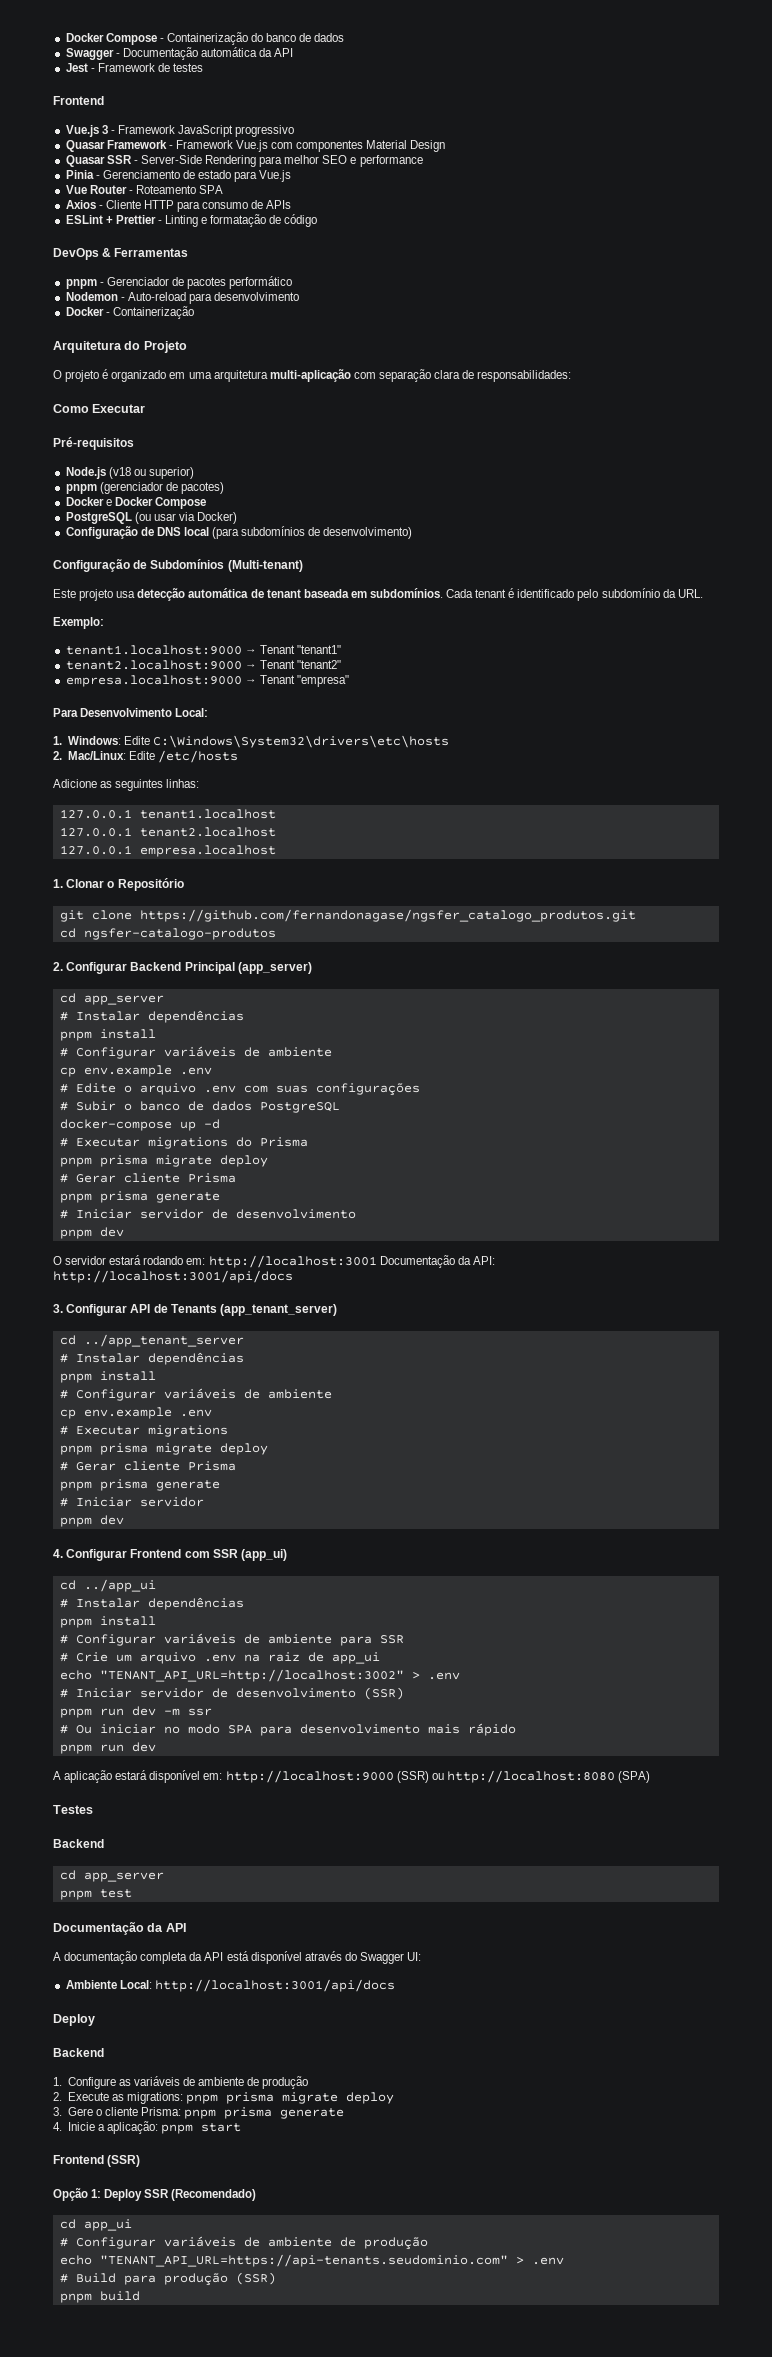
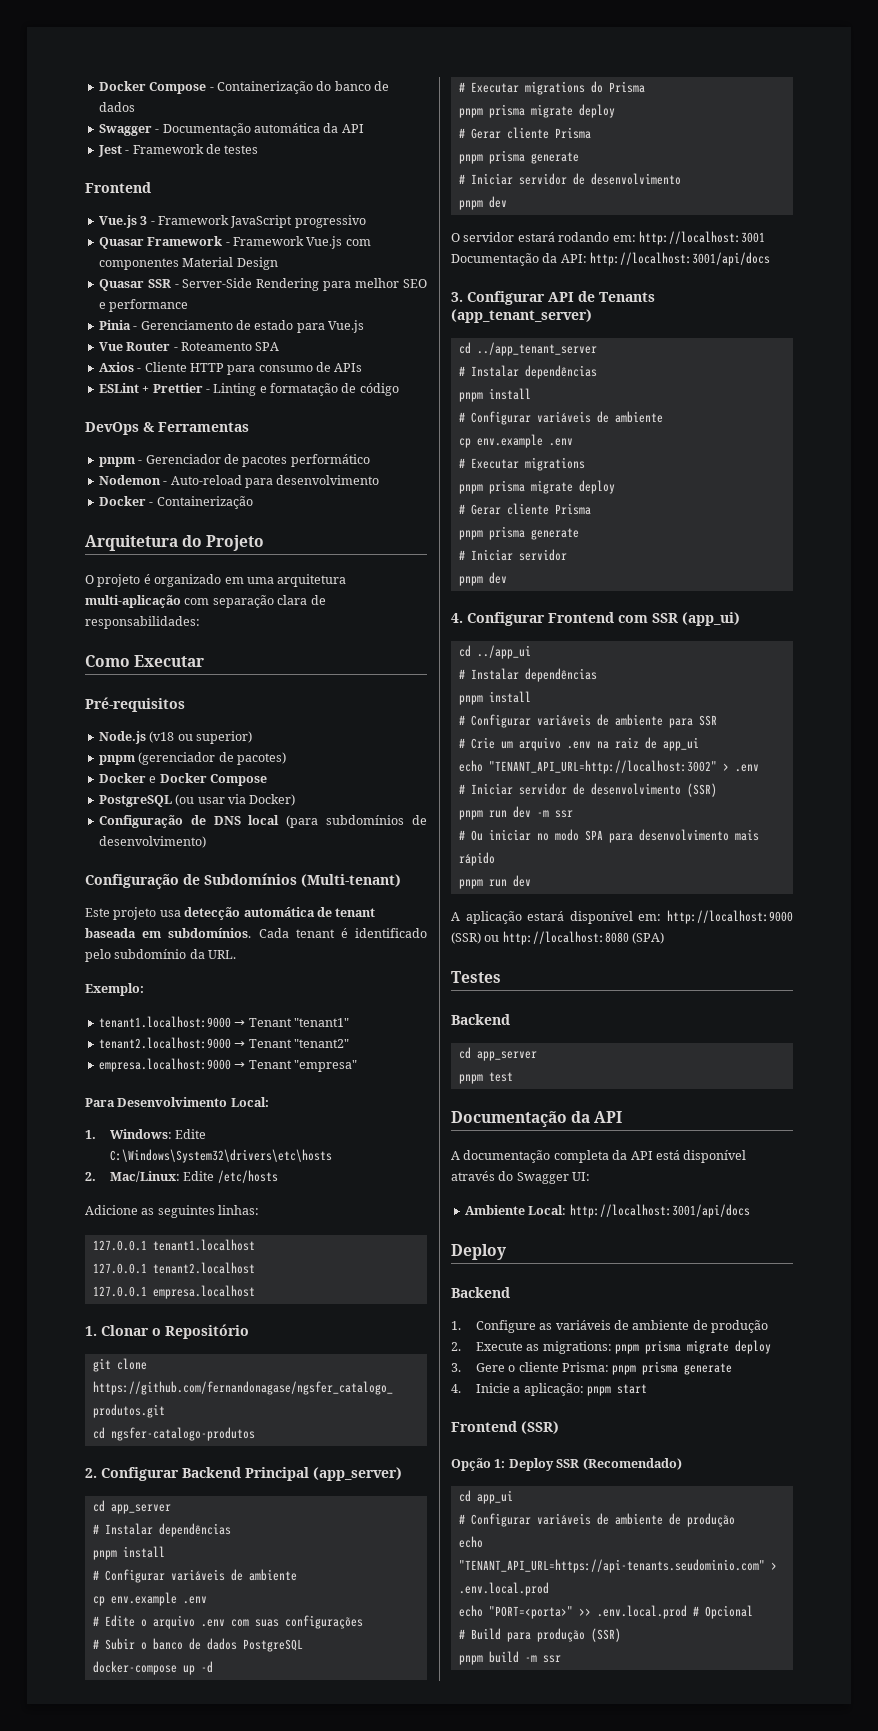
[531,2257,564,2265] .env -> [458,1582,549,1596] [458,1605,753,1619] .env.local.prod // echo "PORT=<porta>" >> .env.local.prod # Opcional
(140, 2296) none -> [524,1655,561,1663] -m ssr

